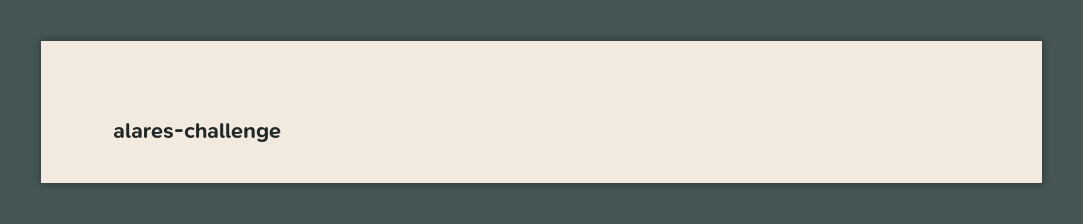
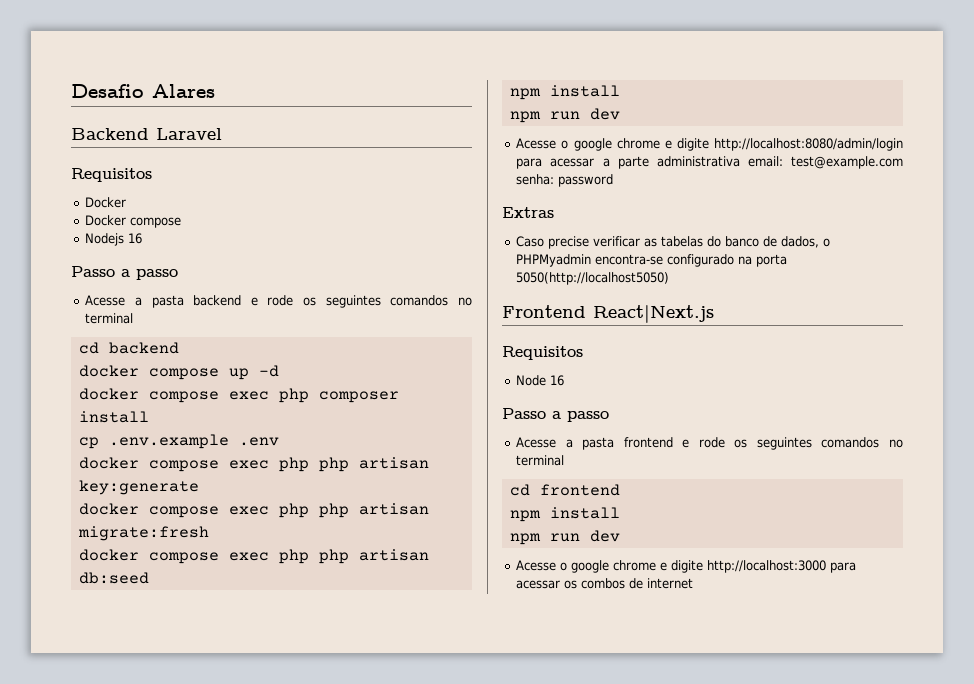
[113,123,281,142] alares-challenge -> [71,84,215,98] [71,128,222,140] [71,168,152,182] [85,197,127,208] [85,215,182,228] [85,233,143,246] [71,266,178,280] [85,295,472,308] [85,313,134,324] [78,342,179,354] [78,365,279,380] [78,388,399,403] [78,411,149,423] [78,434,279,449] [78,457,429,472] [78,480,199,495] [78,503,429,518] [77,526,209,541] [78,549,429,564] [78,572,149,584] [509,85,620,100] [509,108,620,123] [516,138,903,151] [516,156,903,169] [516,174,614,187] [502,207,554,218] [516,236,831,249] [516,254,788,267] [516,272,670,285] [502,305,714,323] [502,346,583,360] [516,375,565,386] [502,408,609,422] [516,437,903,450] [516,455,565,466] [509,484,620,496] [509,507,620,522] [509,530,620,545] [516,560,857,573] [516,578,694,589] Desafio Alares // Backend Laravel // Requisitos // Docker // Docker compose // Nodejs 16 // Passo a passo // Acesse a pasta backend e rode os seguintes comandos no terminal // cd backend // docker compose up -d // docker compose exec php composer install // cp .env.example .env // docker compose exec php php artisan key:generate // docker compose exec php php artisan migrate:fresh // docker compose exec php php artisan db:seed // npm install // npm run dev // Acesse o google chrome e digite http://localhost:8080/admin/login para acessar a parte administrativa email: test@example.com senha: password // Extras // Caso precise verificar as tabelas do banco de dados, o PHPMyadmin encontra-se configurado na porta 5050(http://localhost5050) // Frontend React|Next.js // Requisitos // Node 16 // Passo a passo // Acesse a pasta frontend e rode os seguintes comandos no terminal // cd frontend // npm install // npm run dev // Acesse o google chrome e digite http://localhost:3000 para acessar os combos de internet

